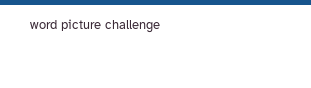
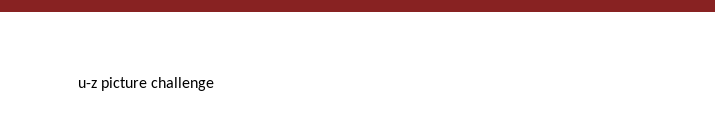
[30,20,57,29] word -> [78,80,97,88] u-z

